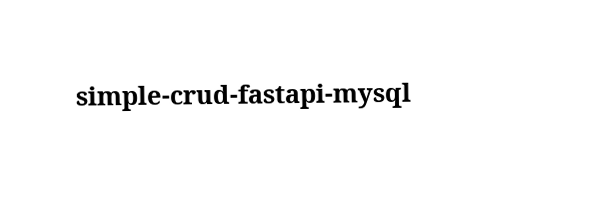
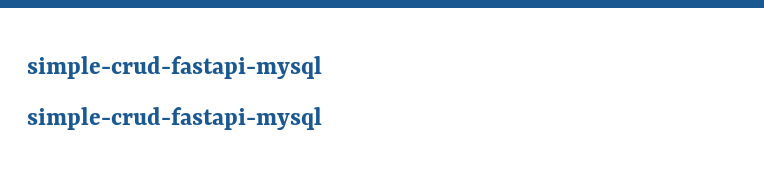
[75,82,412,112] simple-crud-fastapi-mysql -> [27,56,322,79] [27,107,322,130] simple-crud-fastapi-mysql // simple-crud-fastapi-mysql

